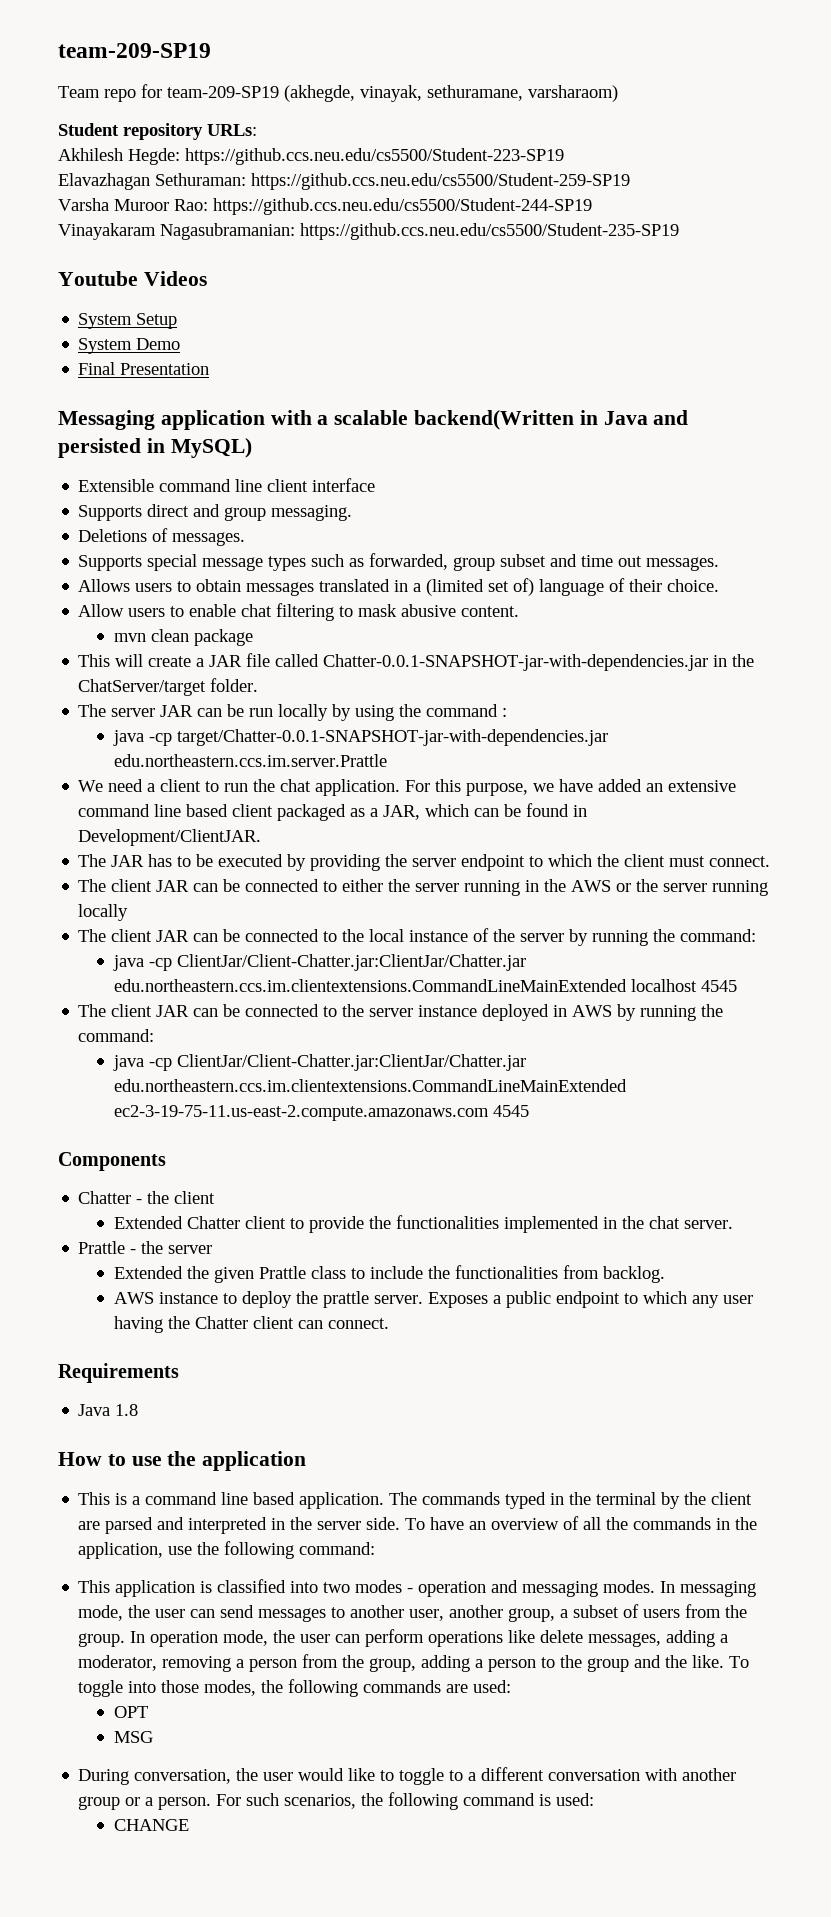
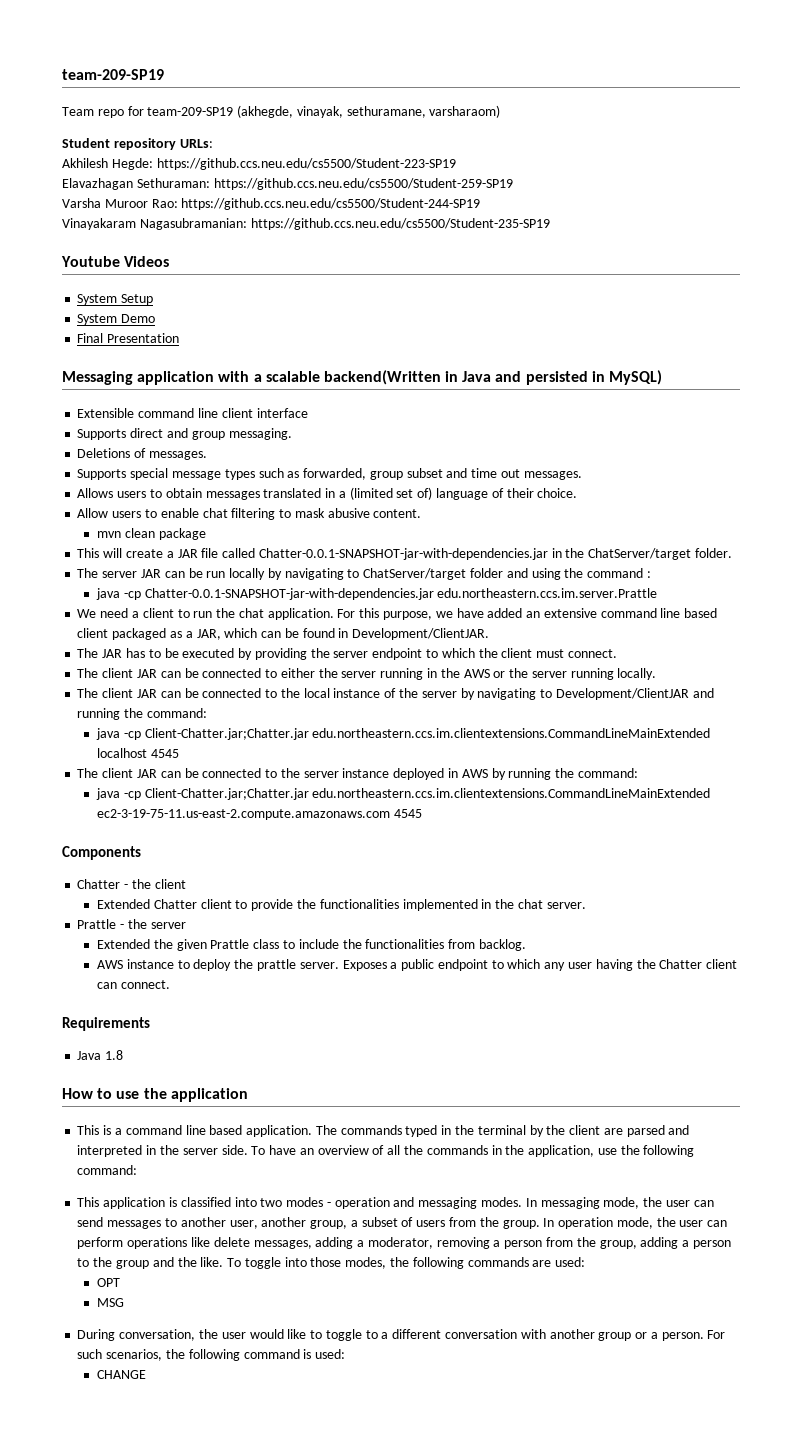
(352, 712) none -> [284,568,528,580] navigating to ChatServer/target folder and
[176,729,608,746] target/Chatter-0.0.1-SNAPSHOT-jar-with-dependencies.jar -> [144,588,434,600] Chatter-0.0.1-SNAPSHOT-jar-with-dependencies.jar
[78,904,129,921] locally -> [617,668,657,680] locally.
[592,929,757,946] [112,954,526,971] running the command: // java -cp ClientJar/Client-Chatter.jar:ClientJar/Chatter.jar -> [477,688,714,700] [77,708,207,720] [96,728,309,740] navigating to Development/ClientJAR and running the command: // java -cp Client-Chatter.jar;Chatter.jar
[176,1054,526,1071] ClientJar/Client-Chatter.jar:ClientJar/Chatter.jar -> [144,788,309,800] Client-Chatter.jar;Chatter.jar

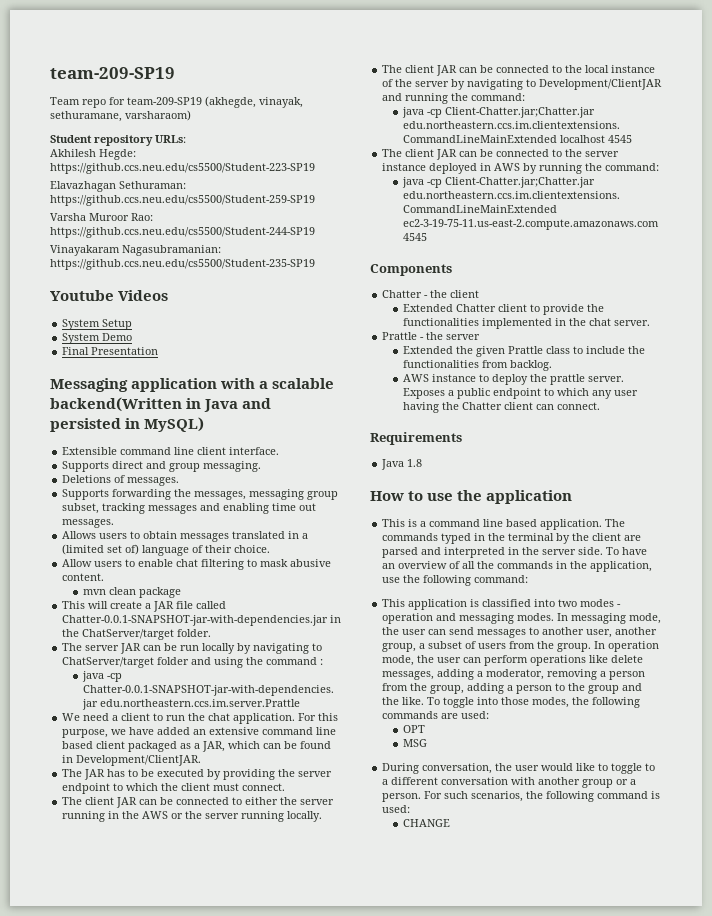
[256,408,308,418] interface -> [229,447,280,455] interface.
[130,468,468,480] special message types such as forwarded, group subset and -> [112,489,339,500] [62,503,270,514] forwarding the messages, messaging group subset, tracking messages and enabling

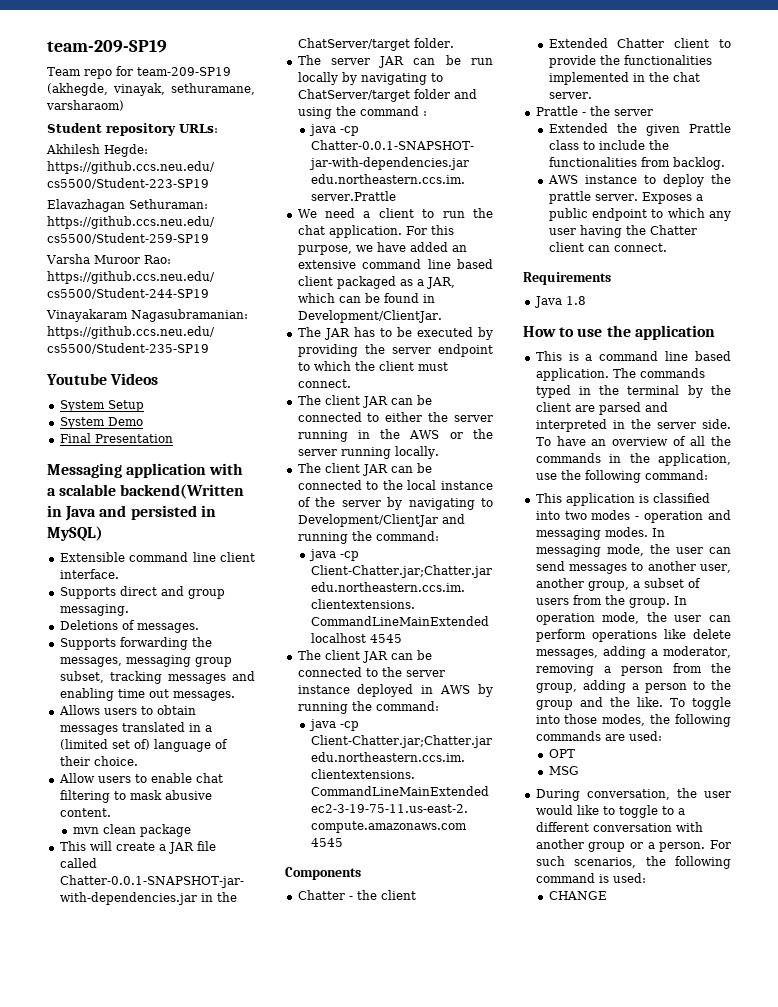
[76,755,202,766] Development/ClientJAR. -> [297,310,442,323] Development/ClientJar.
[539,79,663,90] Development/ClientJAR -> [297,514,438,527] Development/ClientJar

